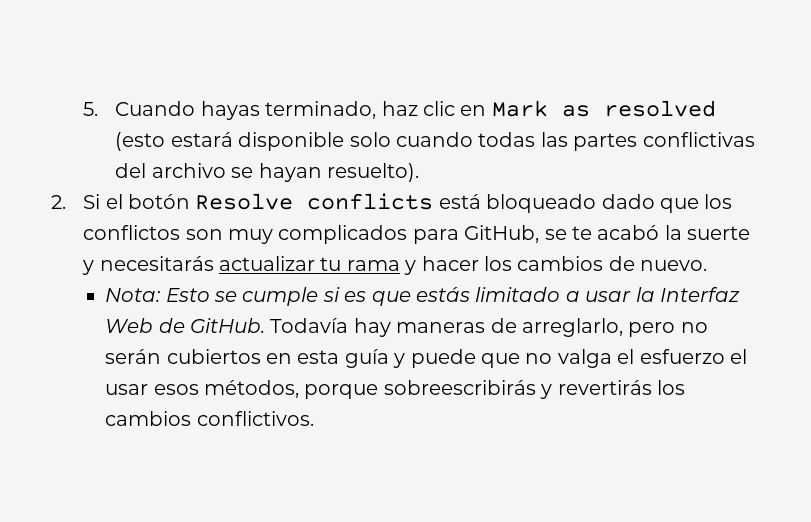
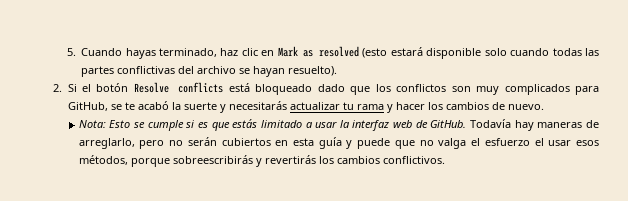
[659,287,740,302] [105,318,154,333] Interfaz Web -> [352,120,413,131] interfaz web

